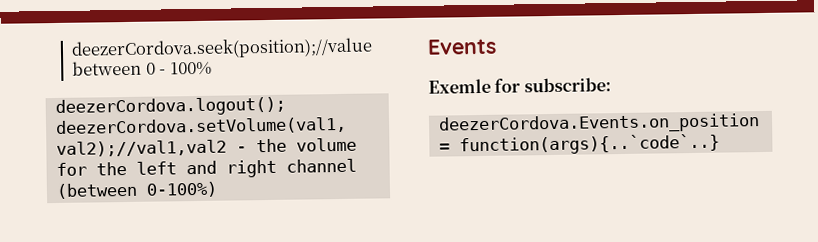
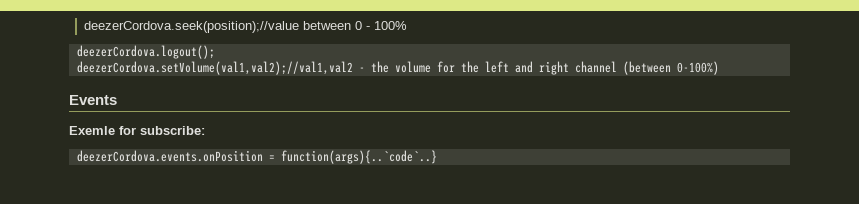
[437,113,760,135] deezerCordova.Events.on_position -> [76,150,263,162] deezerCordova.events.onPosition

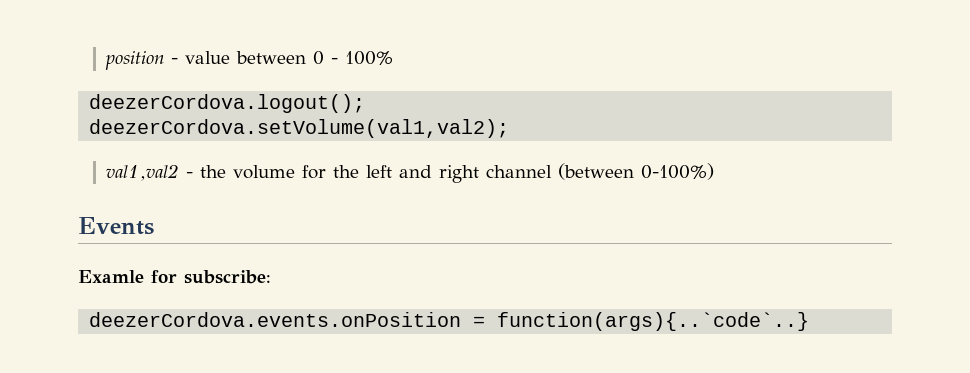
[83,21,299,33] deezerCordova.seek(position);//value -> [105,51,231,70] position - value
[76,61,353,75] deezerCordova.setVolume(val1,val2);//val1,val2 -> [89,119,510,138] [106,164,180,181] deezerCordova.setVolume(val1,val2); // val1,val2
[69,126,115,135] Exemle -> [78,270,144,283] Examle

